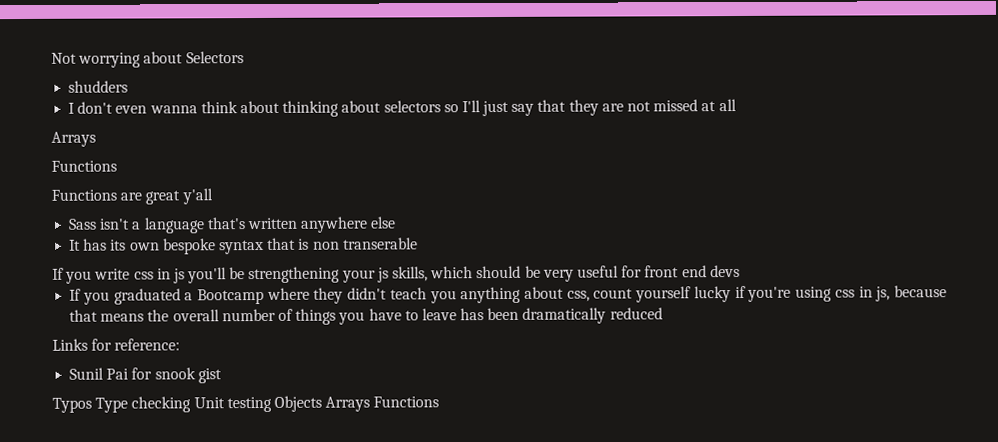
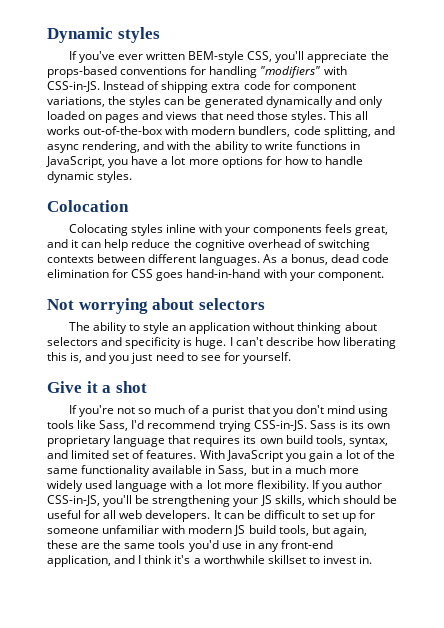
[51,51,244,68] [68,80,129,93] [68,99,737,117] [51,131,96,147] [51,160,117,172] [51,188,213,205] [68,216,397,234] [69,237,418,255] [52,267,185,284] Not worrying about Selectors // shudders // I don't even wanna think about thinking about selectors so I'll just say that they are not missed at all // Arrays // Functions // Functions are great y'all // Sass isn't a language that's written anywhere else // It has its own bespoke syntax that is non transerable // If you write css in js -> [47,27,160,43] [68,51,389,63] [47,66,347,78] [47,81,356,93] [47,96,383,108] [47,111,369,123] [47,126,395,138] [47,141,360,153] [46,156,364,168] [47,171,133,183] [47,200,129,212] [68,224,389,236] [47,239,370,251] [47,254,389,266] [47,269,384,281] [47,298,265,314] [68,322,377,334] [47,337,396,349] [47,352,291,364] [47,381,147,393] [68,405,388,417] [47,420,391,432] [47,435,388,447] [47,450,396,462] [47,465,359,477] [47,480,383,492] [47,495,100,506] Dynamic styles // If you've ever written BEM-style CSS, you'll appreciate the props-based conventions for handling "modifiers" with CSS-in-JS. Instead of shipping extra code for component variations, the styles can be generated dynamically and only loaded on pages and views that need those styles. This all works out-of-the-box with modern bundlers, code splitting, and async rendering, and with the ability to write functions in JavaScript, you have a lot more options for how to handle dynamic styles. // Colocation // Colocating styles inline with your components feels great, and it can help reduce the cognitive overhead of switching contexts between different languages. As a bonus, dead code elimination for CSS goes hand-in-hand with your component. // Not worrying about selectors // The ability to style an application without thinking about selectors and specificity is huge. I can't describe how liberating this is, and you just need to see for yourself. // Give it a shot // If you're not so much of a purist that you don't mind using tools like Sass, I'd recommend trying CSS-in-JS. Sass is its own proprietary language that requires its own build tools, syntax, and limited set of features. With JavaScript you gain a lot of the same functionality available in Sass, but in a much more widely used language with a lot more flexibility. If you author CSS-in-JS,
[376,267,389,283] js -> [260,495,272,506] JS
[542,269,574,282] very -> (397, 499) none
[644,264,740,278] [69,285,948,305] [69,307,663,325] [52,338,181,351] [69,367,222,384] [52,395,440,413] front end devs // If you graduated a Bootcamp where they didn't teach you anything about css, count yourself lucky if you're using css in js, because that means the overall number of things you have to leave has been dramatically reduced // Links for reference: // Sunil Pai for snook gist // Typos Type checking Unit testing Objects Arrays Functions -> [103,510,376,522] [47,525,367,537] [47,540,333,552] [47,555,373,567] all web developers. It can be difficult to set up for someone unfamiliar with modern JS build tools, but again, these are the same tools you'd use in any front-end application, and I think it's a worthwhile skillset to invest in.

